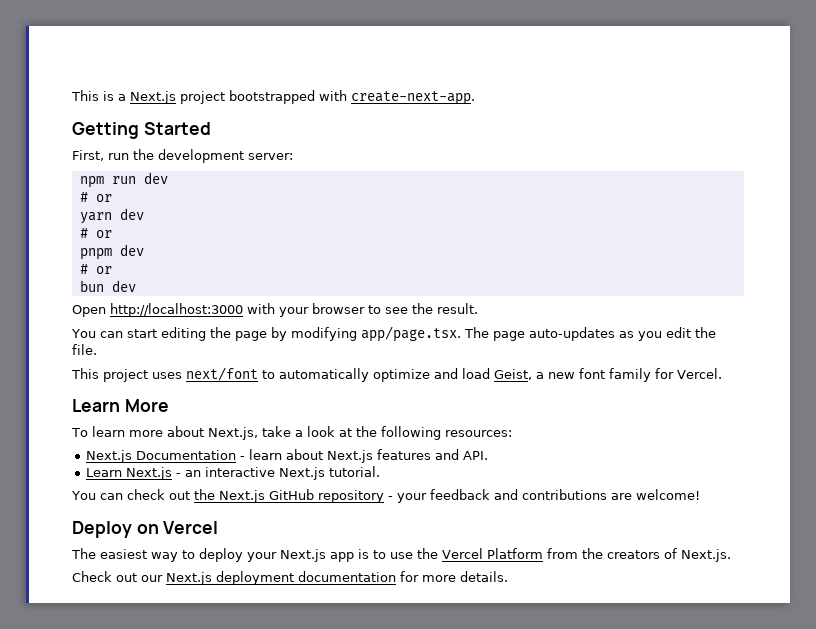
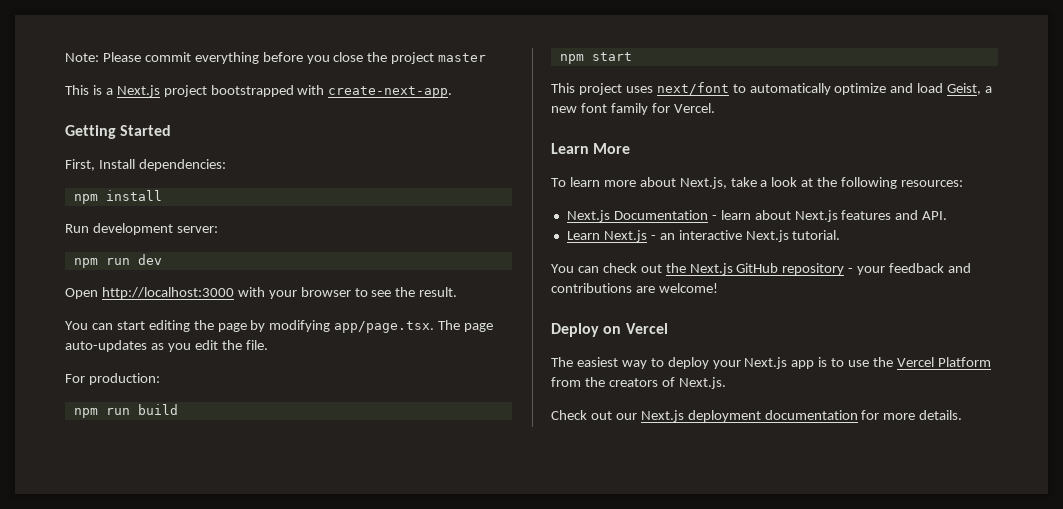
(71, 95) none -> [65,52,487,64] Note: Please commit everything before you close the project master //
[108,149,154,160] run the -> [98,159,226,171] [73,190,162,204] [65,224,89,233] Install dependencies: // npm install // Run
[79,192,112,202] [79,208,144,224] [79,228,112,238] [79,244,144,260] [79,264,112,274] [79,280,136,292] // # or // yarn dev // # or // pnpm dev // # or // bun dev -> (162, 259) none
(97, 349) none -> [65,373,160,385] [73,404,178,418] [559,52,632,64] // For production: // npm run build // npm start

